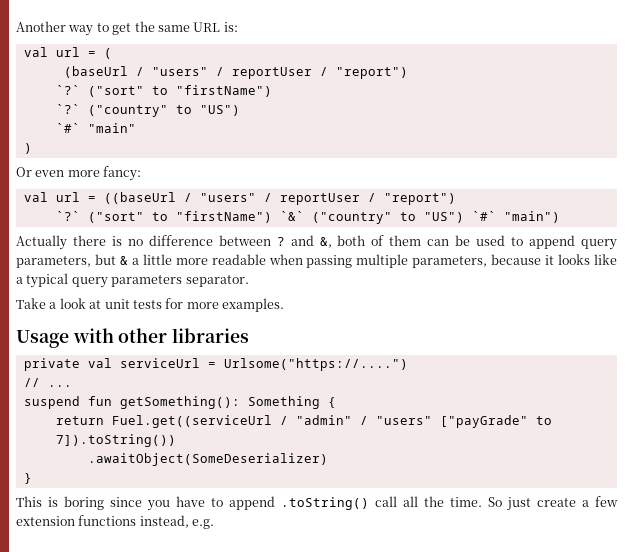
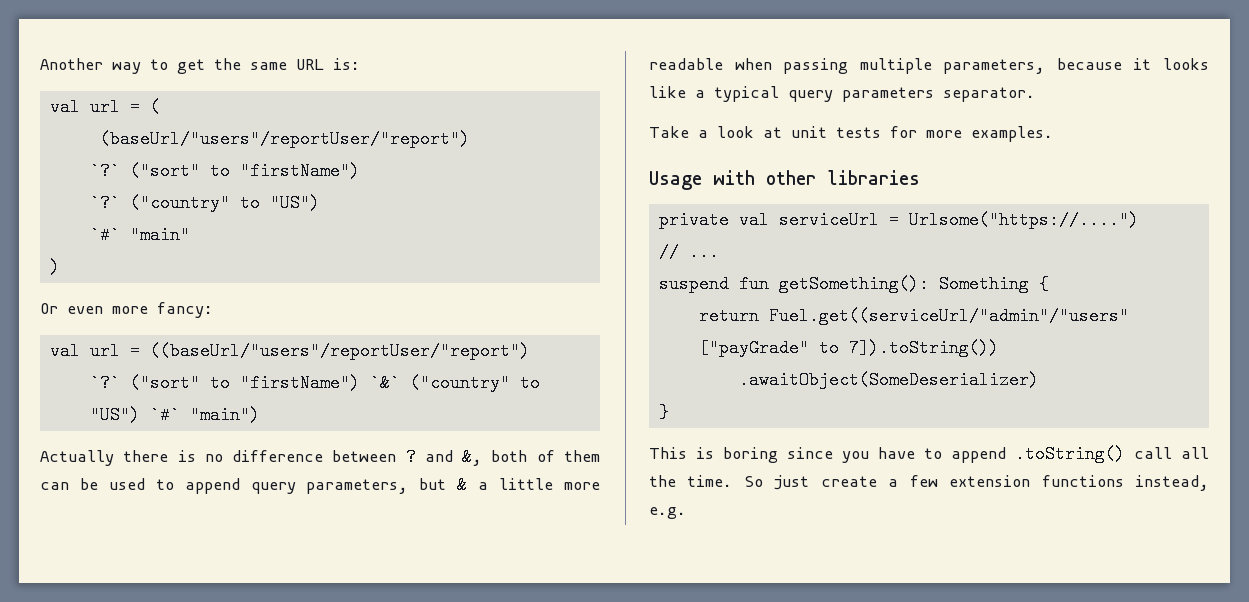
[63,66,408,79] (baseUrl / "users" / reportUser / "report") -> [99,130,470,148] (baseUrl/"users"/reportUser/"report")
[103,192,456,205] ((baseUrl / "users" / reportUser / "report") -> [149,342,530,360] ((baseUrl/"users"/reportUser/"report")
[111,415,432,428] Fuel.get((serviceUrl / "admin" / "users" -> [768,307,1129,325] Fuel.get((serviceUrl/"admin"/"users"

